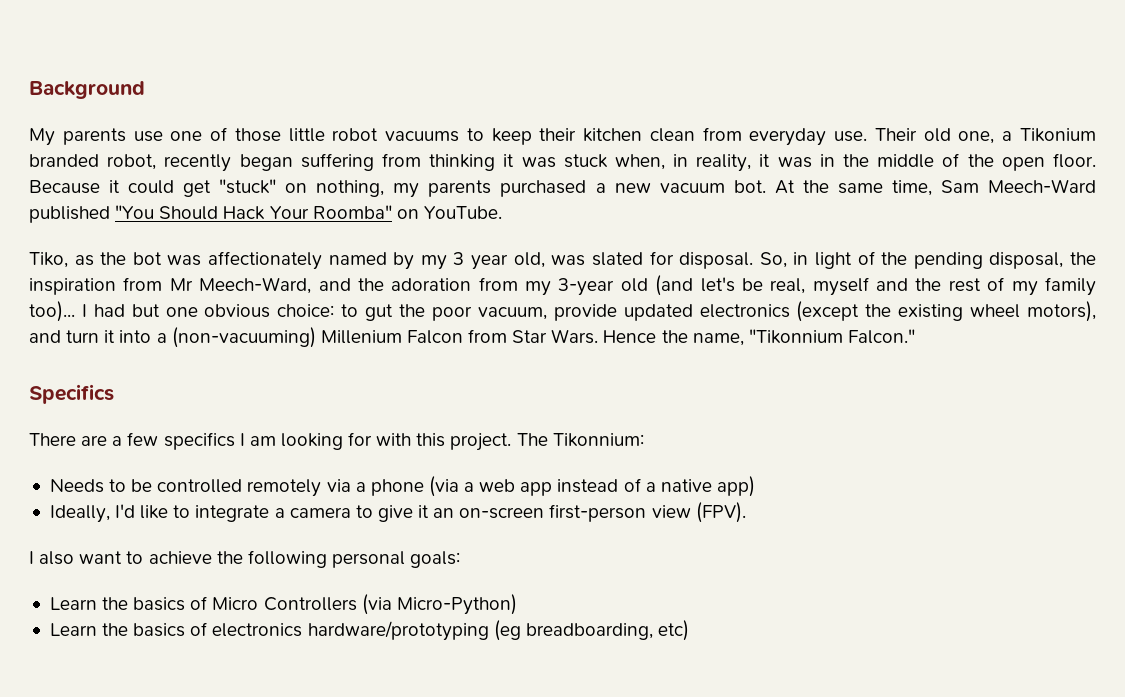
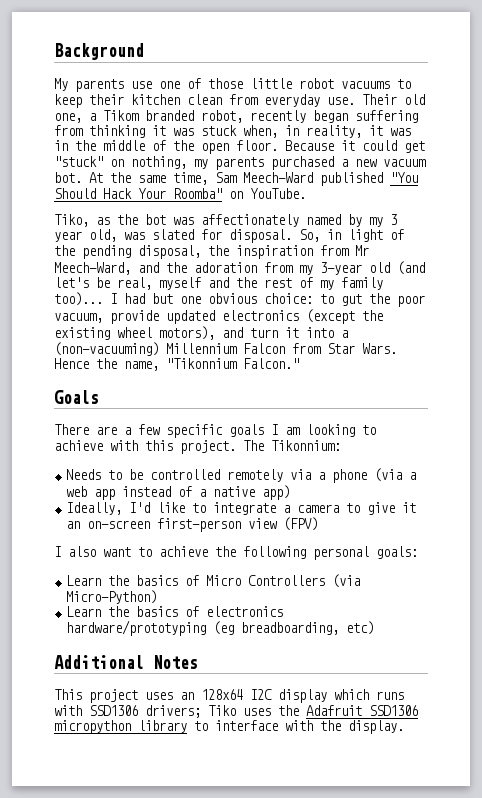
[1020,128,1097,142] Tikonium -> [103,110,139,121] Tikom
[320,330,402,344] Millenium -> [166,343,237,354] Millennium
[29,384,114,404] Specifics -> [54,390,99,404] Goals
[163,432,235,450] specifics -> [166,424,264,438] specific goals
[348,432,373,446] for -> [362,425,376,435] [54,440,103,451] to achieve
[695,502,746,523] (FPV). -> [283,517,319,531] (FPV)
(689, 630) none -> [54,655,198,669] [54,689,404,703] [54,705,418,718] [54,720,404,734] // Additional Notes // This project uses an 128x64 I2C display which runs with SSD1306 drivers; Tiko uses the Adafruit SSD1306 micropython library to interface with the display.

